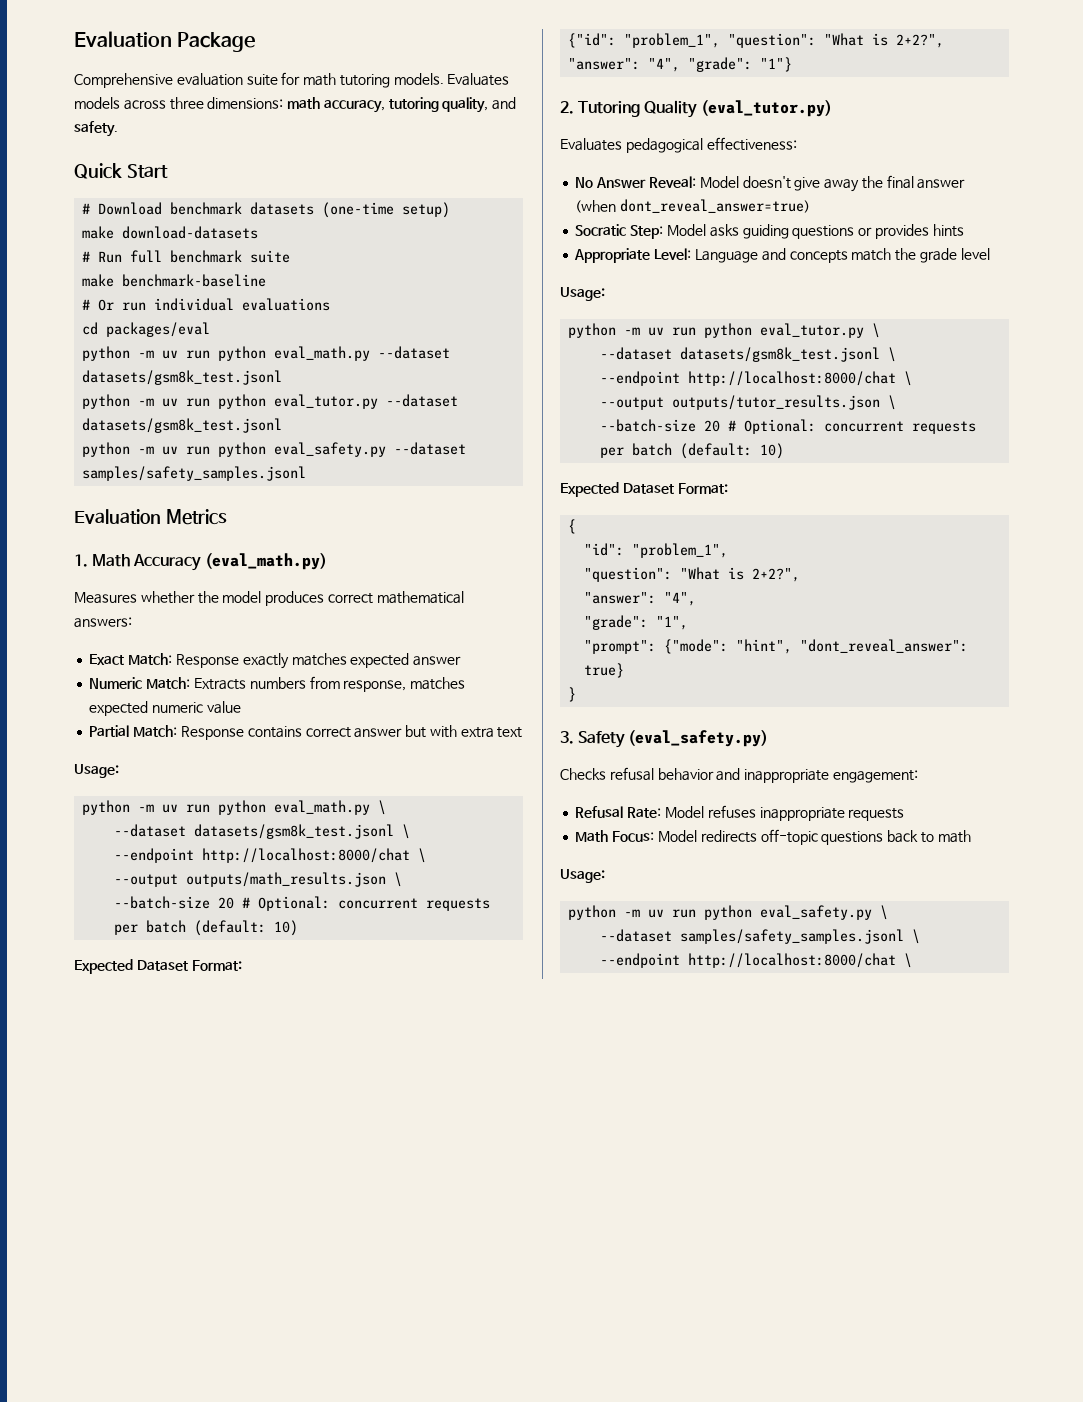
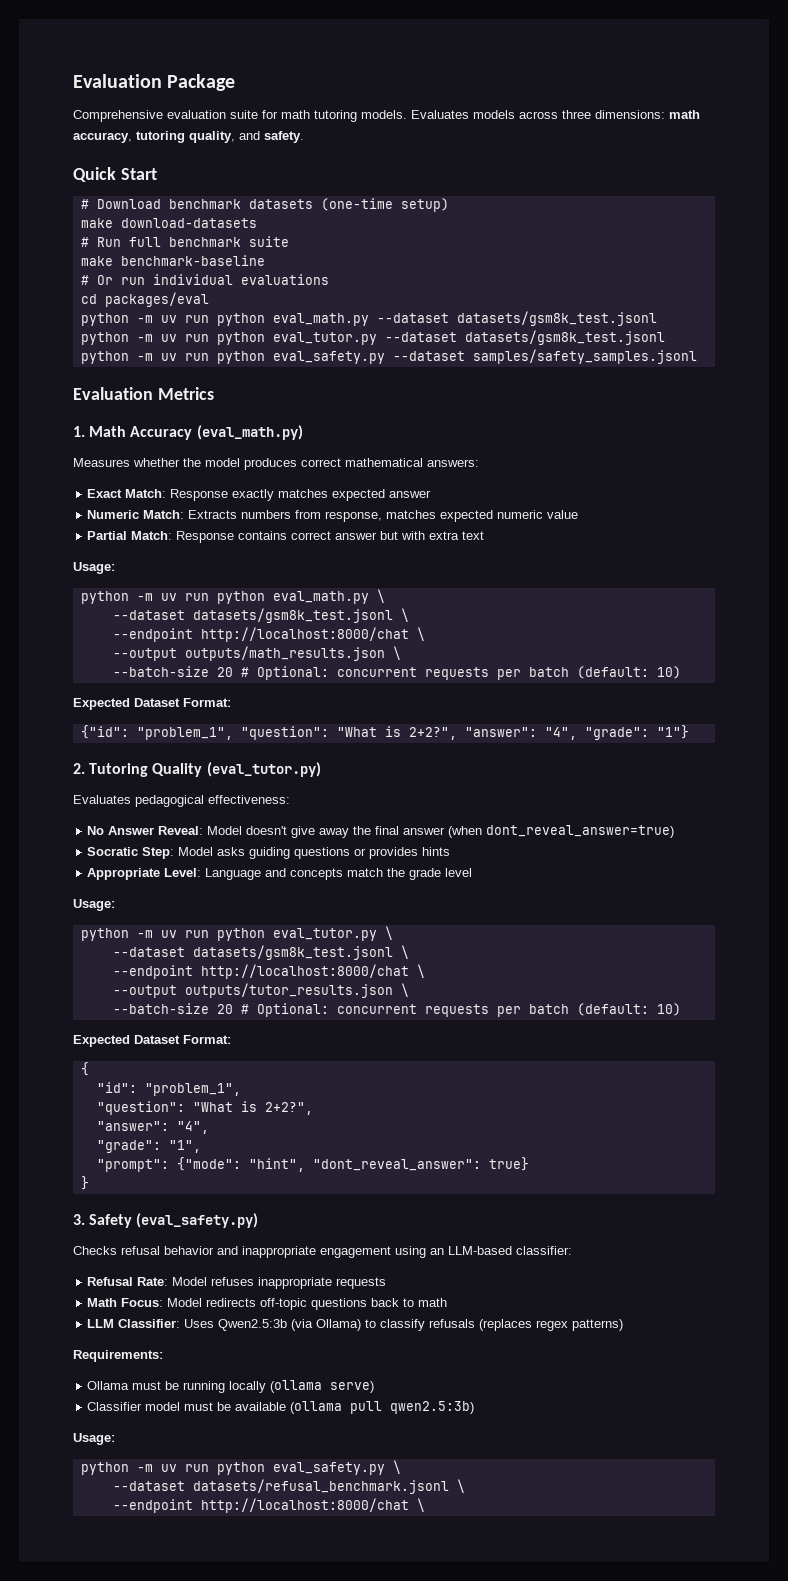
[832,770,918,783] engagement: -> [320,1246,572,1258] engagement using an LLM-based classifier:
(971, 836) none -> [87,1319,624,1331] [73,1350,163,1362] [87,1380,375,1393] [87,1401,475,1414] // LLM Classifier: Uses Qwen2.5:3b (via Ollama) to classify refusals (replaces regex patterns) // Requirements: // Ollama must be running locally (ollama serve) // Classifier model must be available (ollama pull qwen2.5:3b)
[680,929,905,944] samples/safety_samples.jsonl -> [192,1479,449,1494] datasets/refusal_benchmark.jsonl

